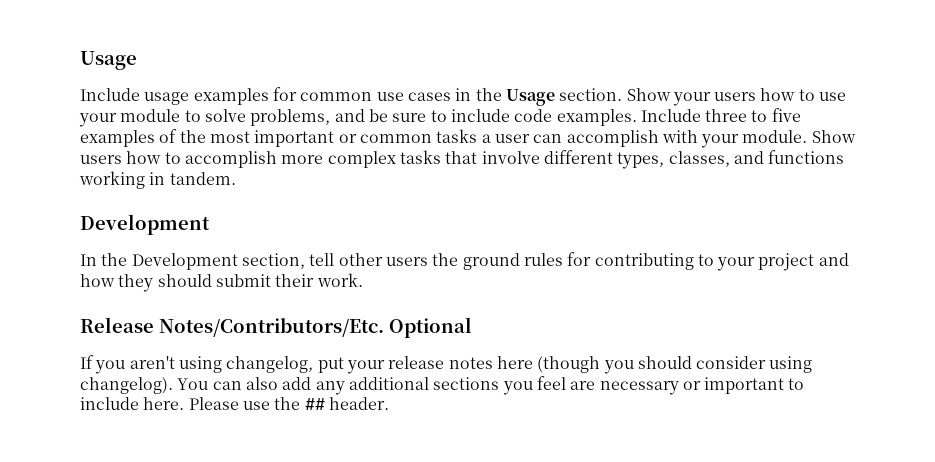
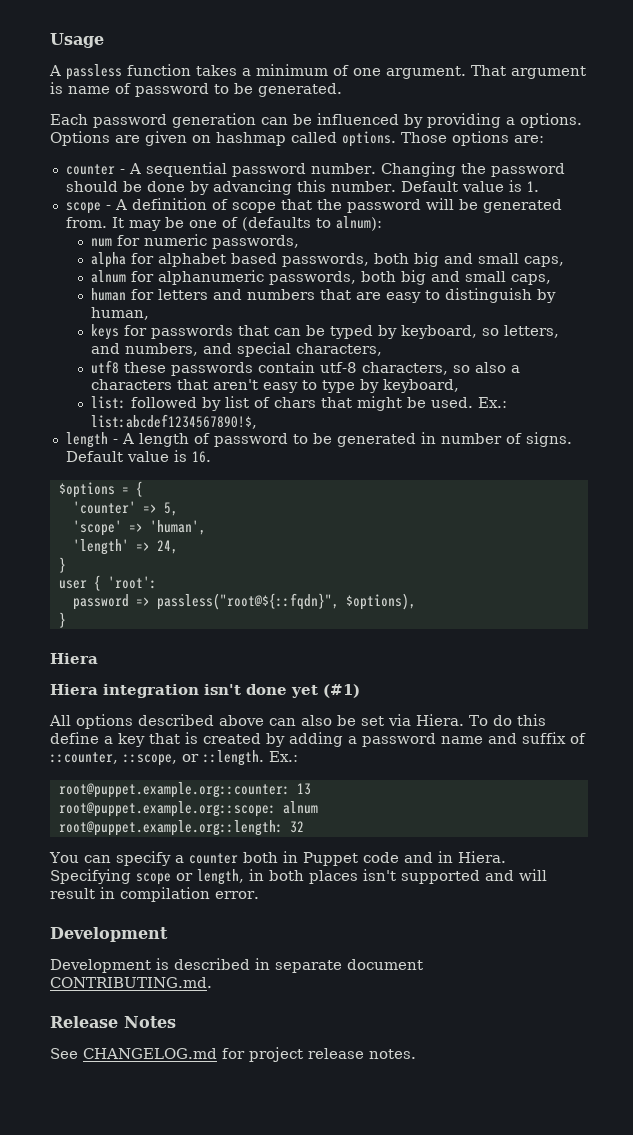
[80,87,847,106] [79,108,801,127] [80,129,856,148] [80,150,845,169] [79,171,236,189] [80,214,210,235] [80,252,849,271] [80,273,363,292] [80,317,472,338] [80,355,813,374] [80,376,805,395] [80,397,389,410] Include usage examples for common use cases in the Usage section. Show your users how to use your module to solve problems, and be sure to include code examples. Include three to five examples of the most important or common tasks a user can accomplish with your module. Show users how to accomplish more complex tasks that involve different types, classes, and functions working in tandem. // Development // In the Development section, tell other users the ground rules for contributing to your project and how they should submit their work. // Release Notes/Contributors/Etc. Optional // If you aren't using changelog, put your release notes here (though you should consider using changelog). You can also add any additional sections you feel are necessary or important to include here. Please use the ## header. -> [49,64,586,80] [50,82,342,97] [50,113,582,128] [50,131,544,147] [65,162,565,177] [65,180,539,195] [65,198,562,214] [65,216,382,231] [90,234,299,249] [90,252,564,268] [90,270,551,285] [90,288,556,303] [90,307,149,320] [90,324,559,340] [90,342,382,357] [90,360,520,376] [90,379,459,393] [90,396,507,411] [90,414,257,429] [65,432,572,448] [65,450,211,463] [58,481,143,498] [72,501,178,516] [72,520,206,536] [72,539,178,555] [58,557,66,573] [58,575,157,591] [72,593,416,610] [58,612,66,628] [50,653,98,664] [50,684,360,698] [49,714,546,729] [50,732,586,747] [50,750,298,766] [58,782,311,798] [58,801,318,817] [58,820,304,836] [49,851,506,866] [50,869,547,885] [50,887,259,902] [50,927,168,942] [50,958,423,973] [50,977,212,988] [50,1016,176,1028] [50,1047,416,1062] A passless function takes a minimum of one argument. That argument is name of password to be generated. // Each password generation can be influenced by providing a options. Options are given on hashmap called options. Those options are: // counter - A sequential password number. Changing the password should be done by advancing this number. Default value is 1. // scope - A definition of scope that the password will be generated from. It may be one of (defaults to alnum): // num for numeric passwords, // alpha for alphabet based passwords, both big and small caps, // alnum for alphanumeric passwords, both big and small caps, // human for letters and numbers that are easy to distinguish by human, // keys for passwords that can be typed by keyboard, so letters, and numbers, and special characters, // utf8 these passwords contain utf-8 characters, so also a characters that aren't easy to type by keyboard, // list: followed by list of chars that might be used. Ex.: list:abcdef1234567890!$, // length - A length of password to be generated in number of signs. Default value is 16. // $options = { // 'counter' => 5, // 'scope' => 'human', // 'length' => 24, // } // user { 'root': // password => passless("root@${::fqdn}", $options), // } // Hiera // Hiera integration isn't done yet (#1) // All options described above can also be set via Hiera. To do this define a key that is created by adding a password name and suffix of ::counter, ::scope, or ::length. Ex.: // root@puppet.example.org::counter: 13 // root@puppet.example.org::scope: alnum // root@puppet.example.org::length: 32 // You can specify a counter both in Puppet code and in Hiera. Specifying scope or length, in both places isn't supported and will result in compilation error. // Development // Development is described in separate document CONTRIBUTING.md. // Release Notes // See CHANGELOG.md for project release notes.

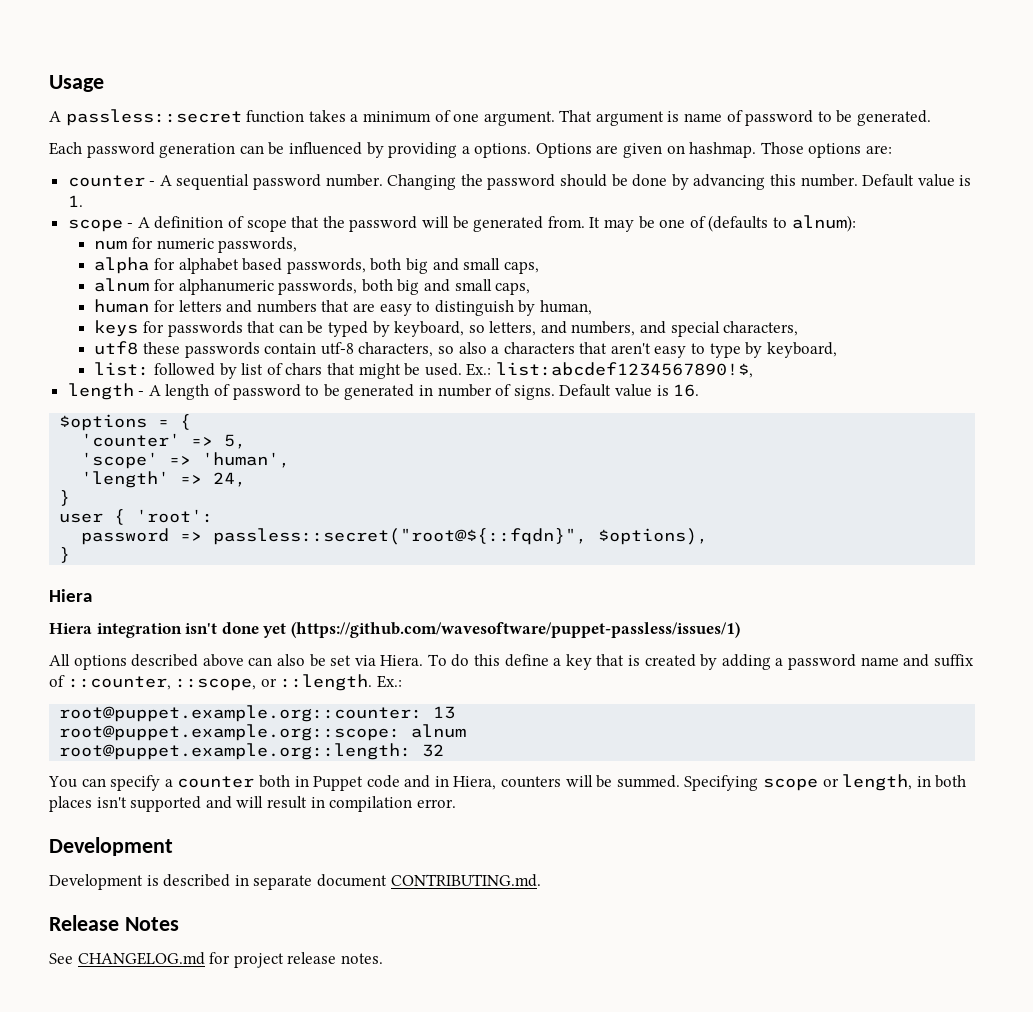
[66,64,122,80] passless -> [65,109,242,126] passless::secret
[216,131,396,147] hashmap called options. -> [689,142,757,158] hashmap.
[156,593,339,610] passless("root@${::fqdn}", -> [213,528,588,545] passless::secret("root@${::fqdn}",
[323,684,360,698] (#1) -> [290,622,740,638] (https://github.com/wavesoftware/puppet-passless/issues/1)
[457,851,506,863] Hiera. -> [453,775,680,790] Hiera, counters will be summed.

